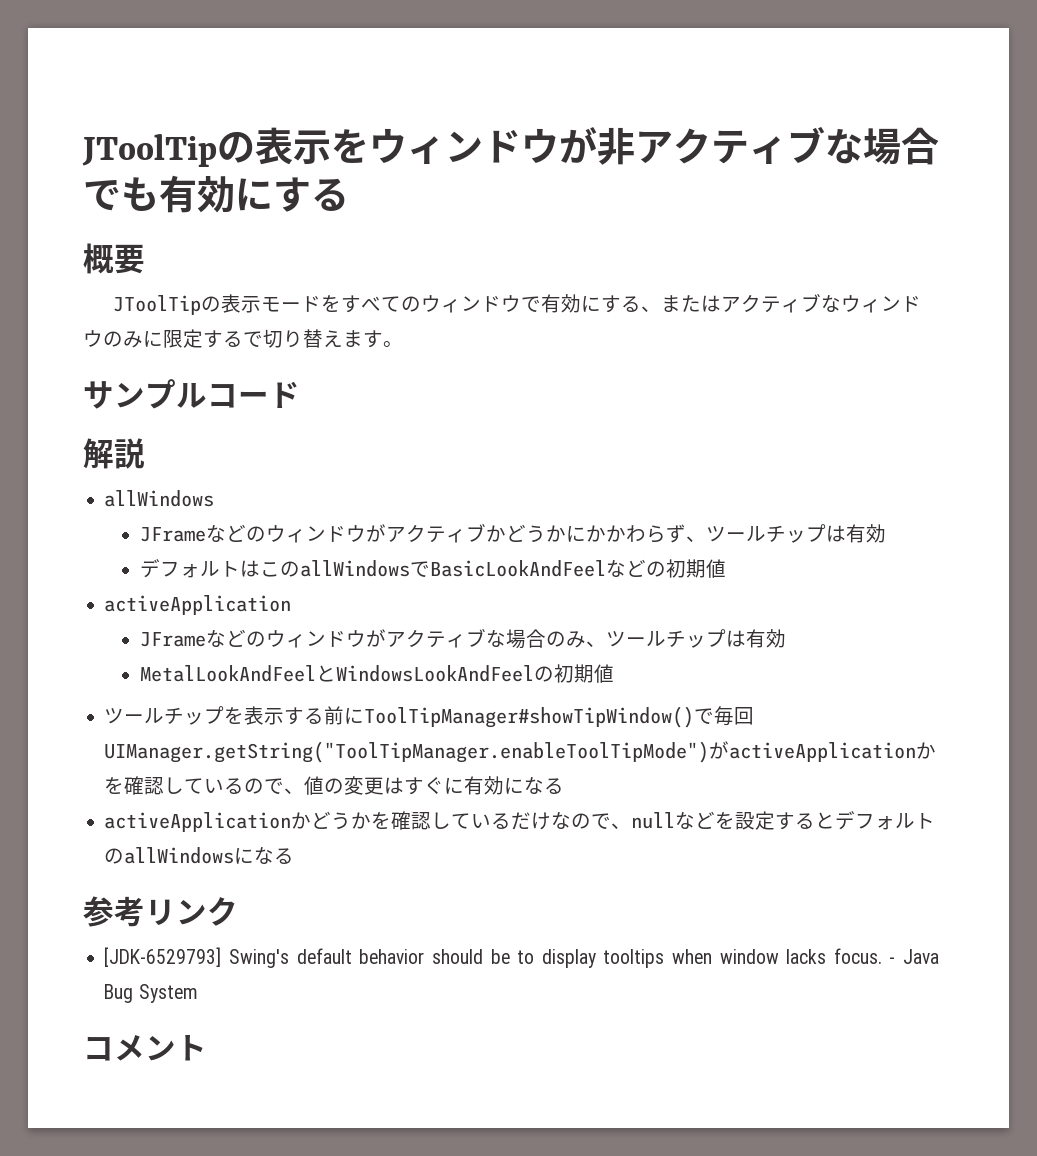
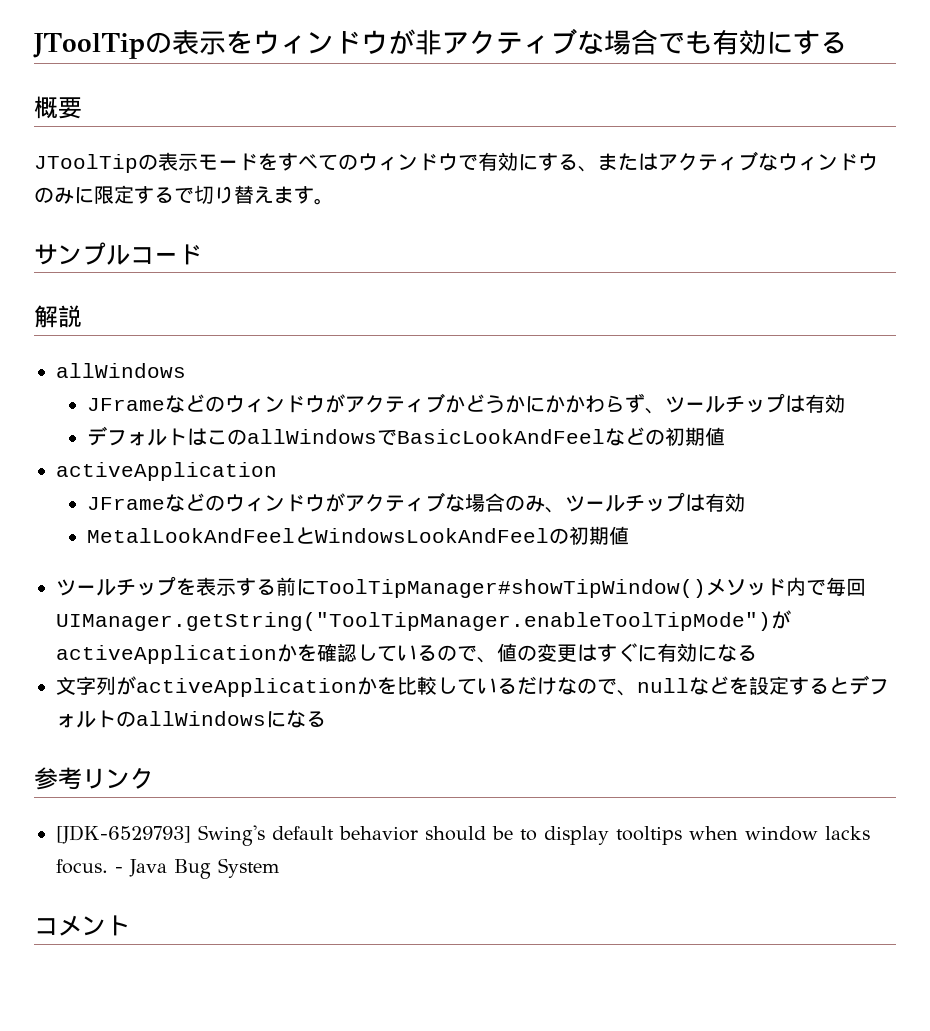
(695, 717) none -> [706,577,806,596] メソッド内
[104,811,432,832] activeApplicationかどうかを確認 -> [56,676,437,697] 文字列がactiveApplicationかを比較

